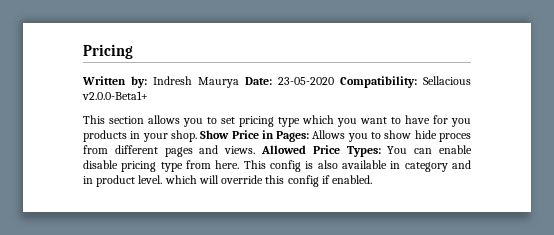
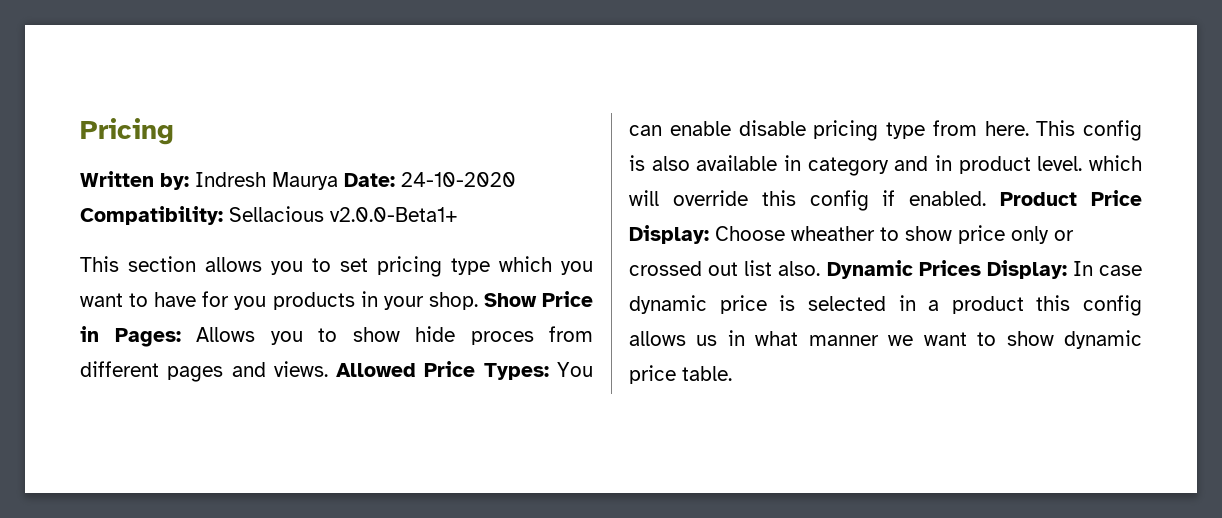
[278,77,334,85] 23-05-2020 -> [401,172,516,187] 24-10-2020
(373, 179) none -> [1000,190,1142,206] [629,225,1074,244] [629,260,1142,279] [629,295,1142,316] [629,330,1142,349] [629,365,732,384] Product Price Display: Choose wheather to show price only or crossed out list also. Dynamic Prices Display: In case dynamic price is selected in a product this config allows us in what manner we want to show dynamic price table.

